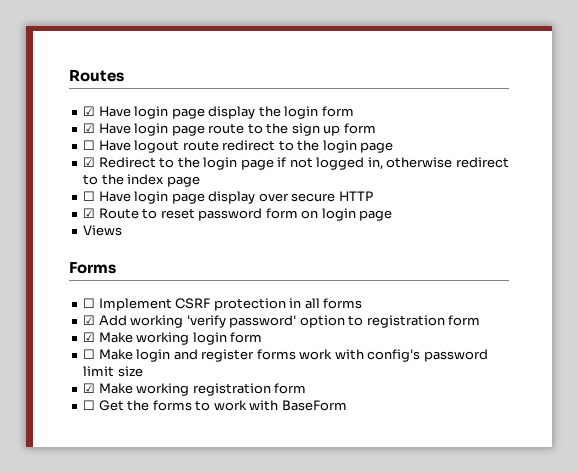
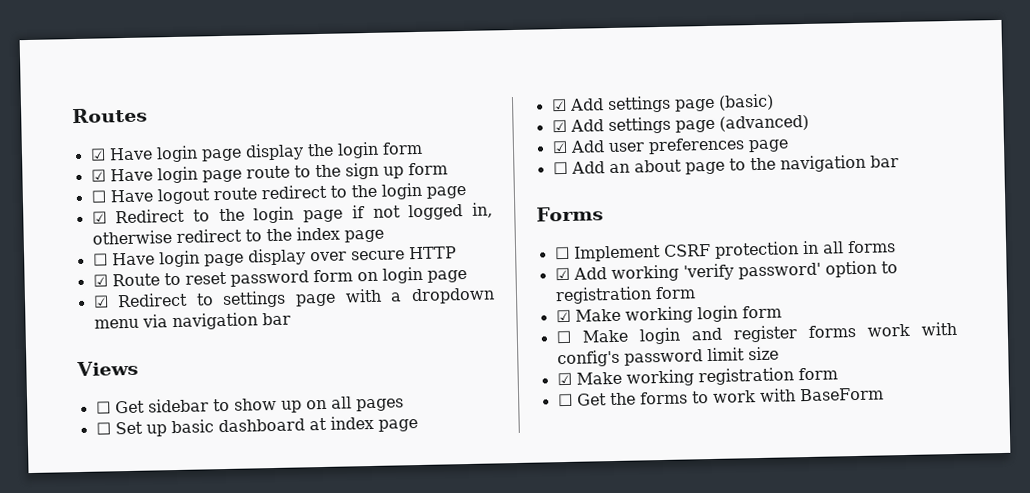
[83,225,123,236] Views -> [92,287,496,309] [93,312,291,331] [76,360,139,377] [95,396,404,414] [95,415,418,437] [550,93,774,114] [551,114,809,135] [551,137,789,155] [552,154,899,175] ☑ Redirect to settings page with a dropdown menu via navigation bar // Views // ☐ Get sidebar to show up on all pages // ☐ Set up basic dashboard at index page // ☑ Add settings page (basic) // ☑ Add settings page (advanced) // ☑ Add user preferences page // ☐ Add an about page to the navigation bar

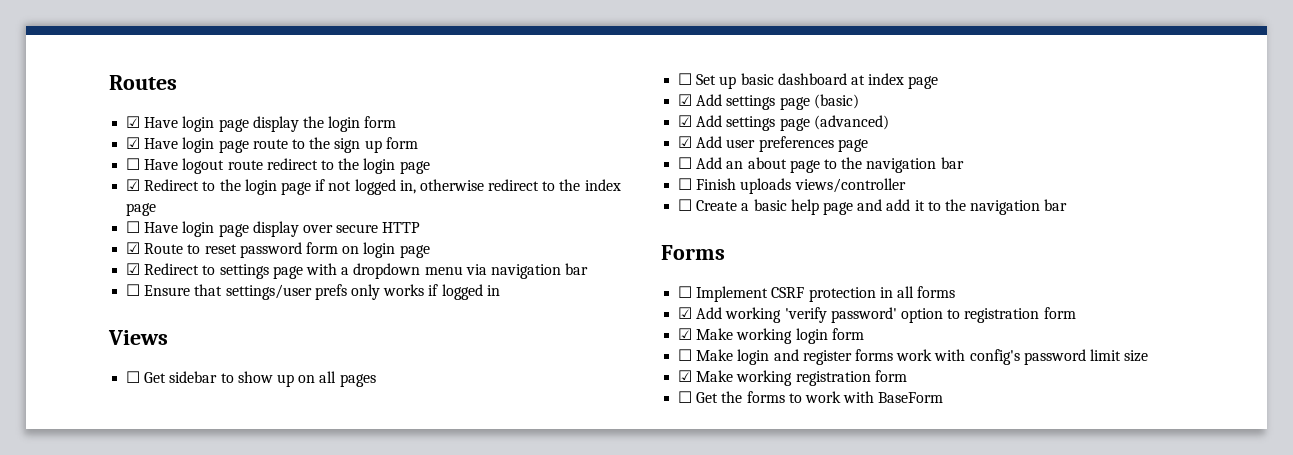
(291, 319) none -> [126,284,500,300] // ☐ Ensure that settings/user prefs only works if logged in
(899, 161) none -> [678,178,906,194] [678,199,1068,215] // ☐ Finish uploads views/controller // ☐ Create a basic help page and add it to the navigation bar

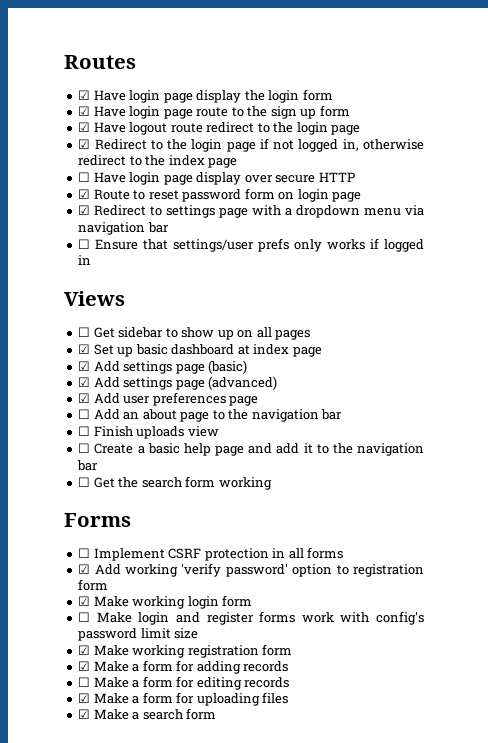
[126,158,141,170] ☐ -> [78,122,91,132] ☑
[678,73,693,85] ☐ -> [78,344,91,354] ☑
[794,178,906,193] views/controller -> [187,426,219,437] view
(1068, 205) none -> [78,476,272,490] // ☐ Get the search form working
[678,391,944,403] ☐ Get the forms to work with BaseForm -> [78,660,289,674] [78,676,290,690] [78,692,289,706] [78,708,217,720] ☑ Make a form for adding records // ☐ Make a form for editing records // ☑ Make a form for uploading files // ☑ Make a search form

